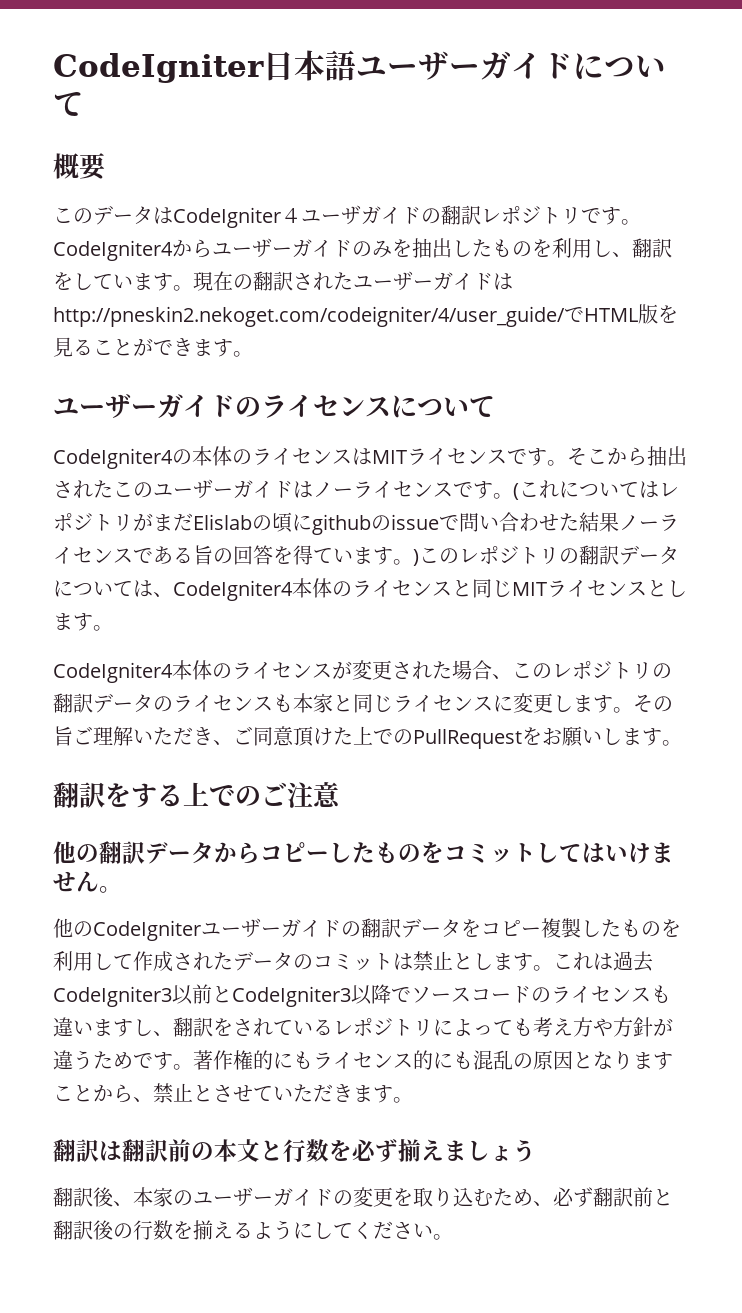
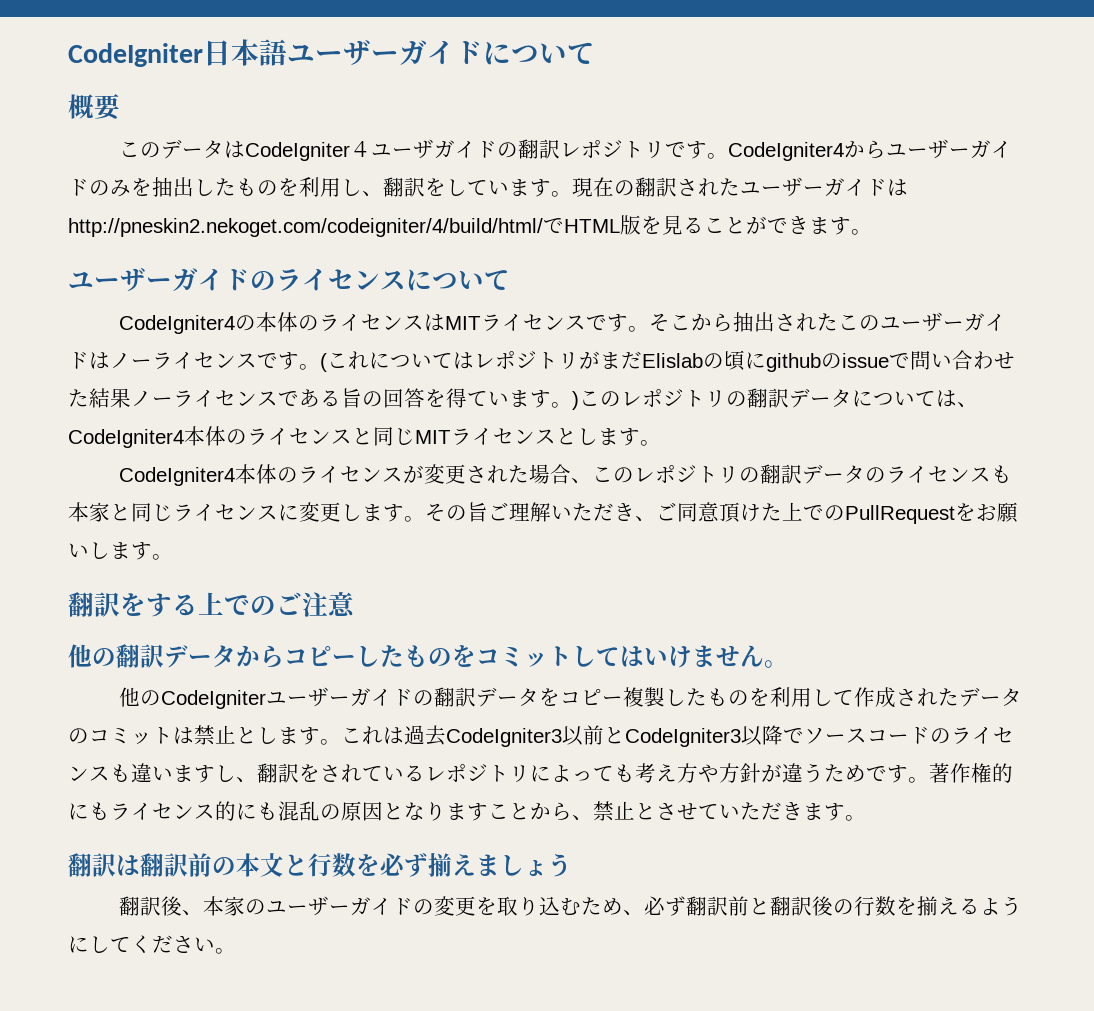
[53,306,565,327] http://pneskin2.nekoget.com/codeigniter/4/user_guide/ -> [68,218,543,237] http://pneskin2.nekoget.com/codeigniter/4/build/html/

